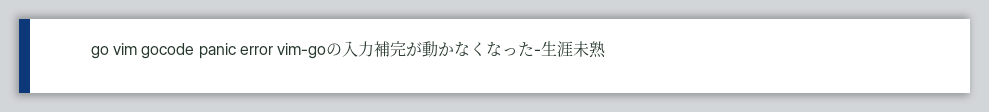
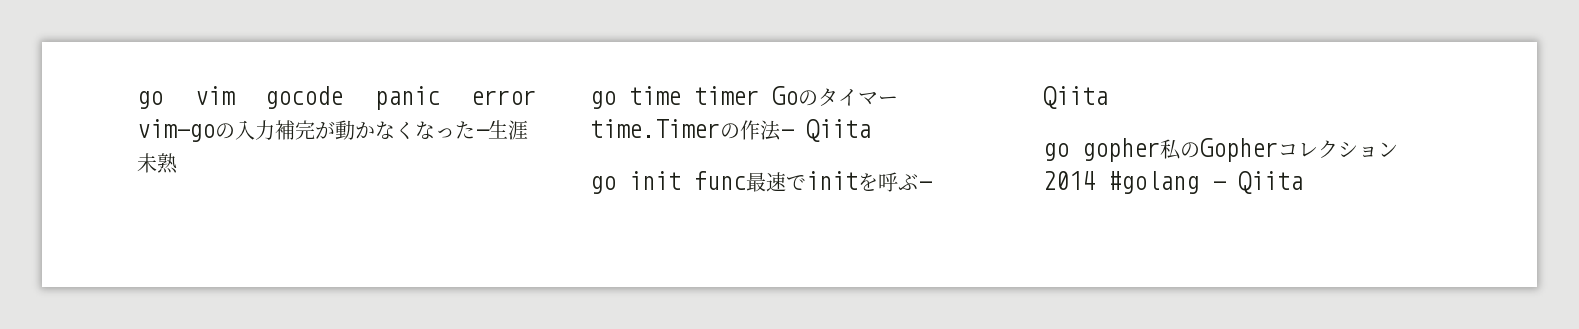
(607, 49) none -> [590,86,898,109] [590,119,871,142] [590,171,932,194] [1043,86,1108,109] [1043,138,1398,162] [1043,171,1303,194] // go time timer Goのタイマーtime.Timerの作法- Qiita // go init func最速でinitを呼ぶ- Qiita // go gopher私のGopherコレクション2014 #golang - Qiita

